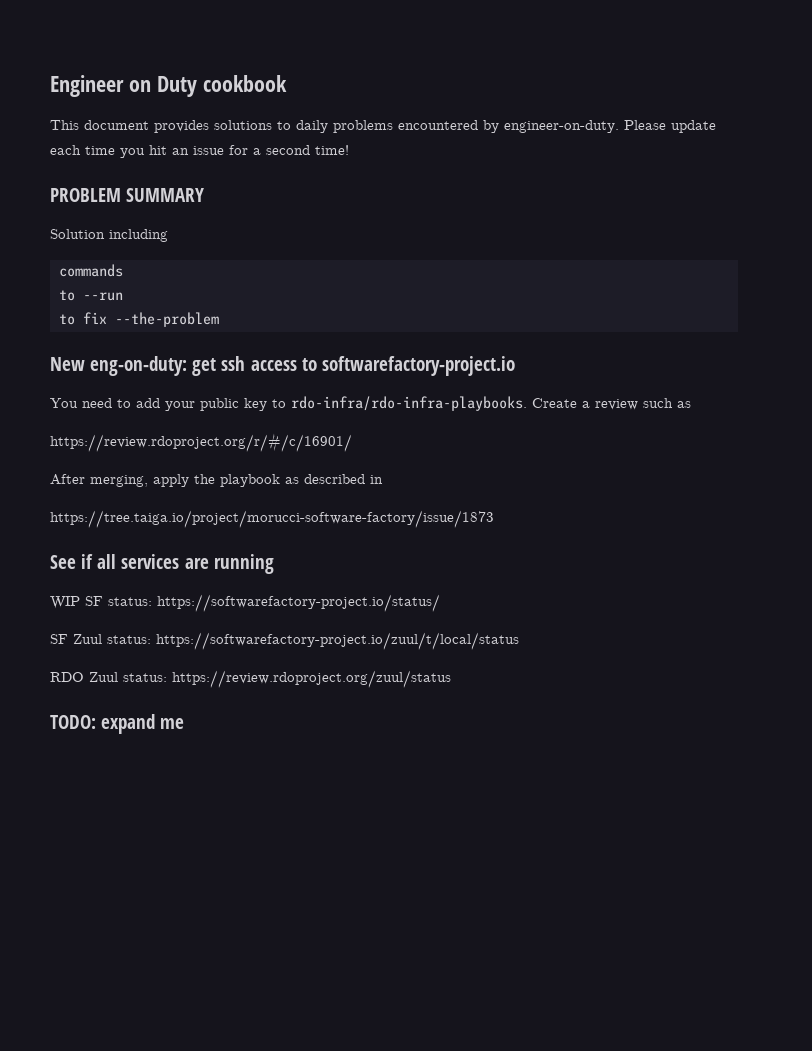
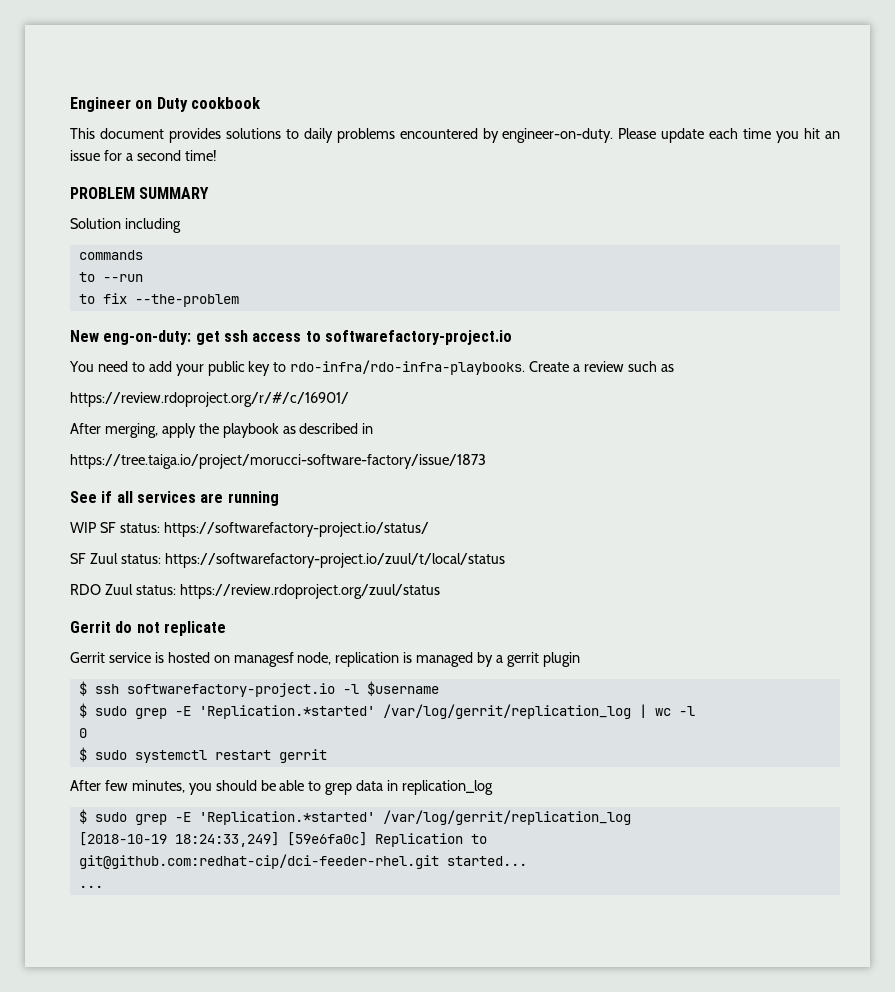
[50,714,185,734] TODO: expand me -> [70,621,226,636] [70,652,580,667] [78,681,439,697] [78,703,695,719] [78,728,87,738] [78,747,327,763] [70,780,494,795] [78,809,631,825] [78,832,487,847] [78,854,527,869] [78,885,103,888] Gerrit do not replicate // Gerrit service is hosted on managesf node, replication is managed by a gerrit plugin // $ ssh softwarefactory-project.io -l $username // $ sudo grep -E 'Replication.*started' /var/log/gerrit/replication_log | wc -l // 0 // $ sudo systemctl restart gerrit // After few minutes, you should be able to grep data in replication_log // $ sudo grep -E 'Replication.*started' /var/log/gerrit/replication_log // [2018-10-19 18:24:33,249] [59e6fa0c] Replication to git@github.com:redhat-cip/dci-feeder-rhel.git started... // ...

